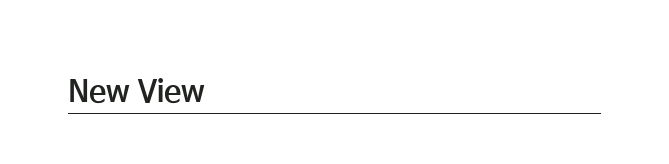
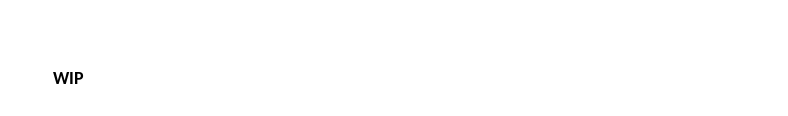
[68,78,206,104] New View -> [53,72,84,84] WIP

